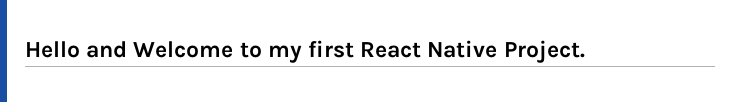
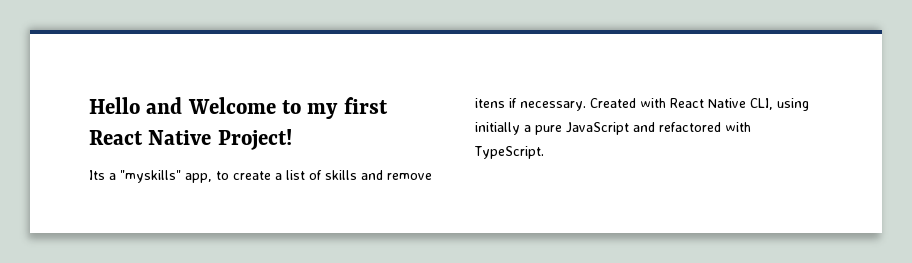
[503,40,585,63] Project. -> [217,129,292,150] [89,170,432,183] [475,98,809,111] [475,122,751,135] [474,146,544,159] Project! // Its a "myskills" app, to create a list of skills and remove itens if necessary. Created with React Native CLI, using initially a pure JavaScript and refactored with TypeScript.

